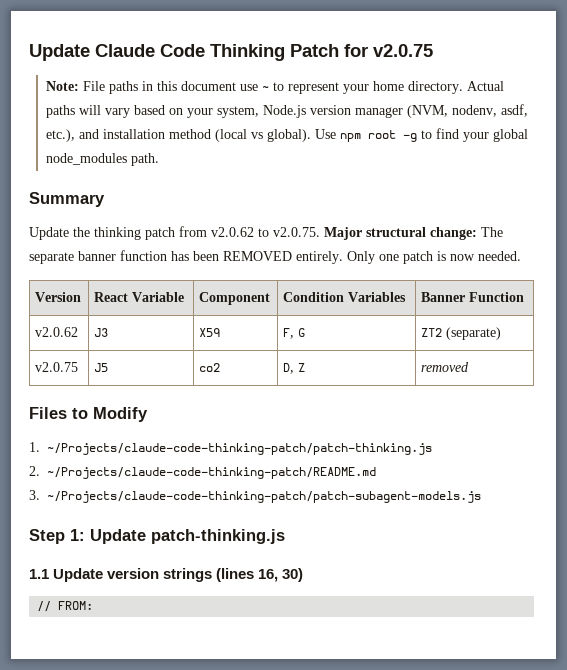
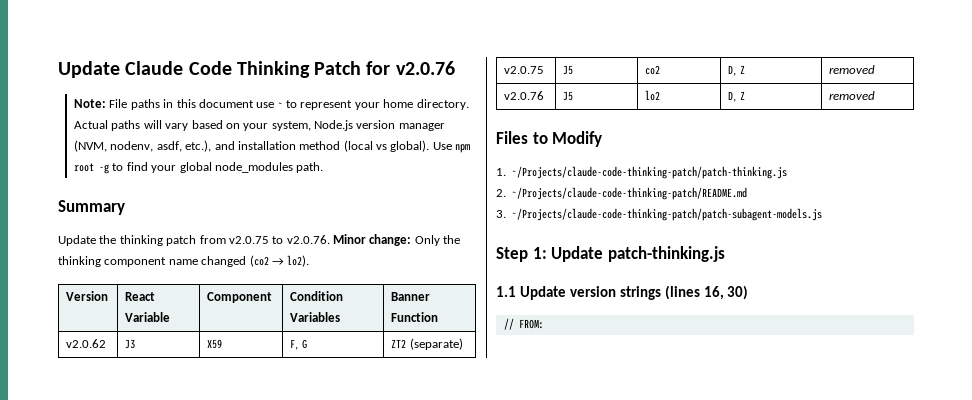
[373,44,433,57] v2.0.75 -> [395,61,455,75] v2.0.76
[211,227,503,240] [29,250,521,264] v2.0.62 to v2.0.75. Major structural change: The separate banner function has been REMOVED entirely. Only one patch is now needed. -> [228,234,461,246] [58,255,310,267] v2.0.75 to v2.0.76. Minor change: Only the thinking component name changed (co2 → lo2).
(469, 367) none -> [504,91,545,100] [563,91,574,101] [645,90,661,101] [728,91,745,102] [829,91,876,100] // v2.0.76 | J5 | lo2 | D, Z | removed

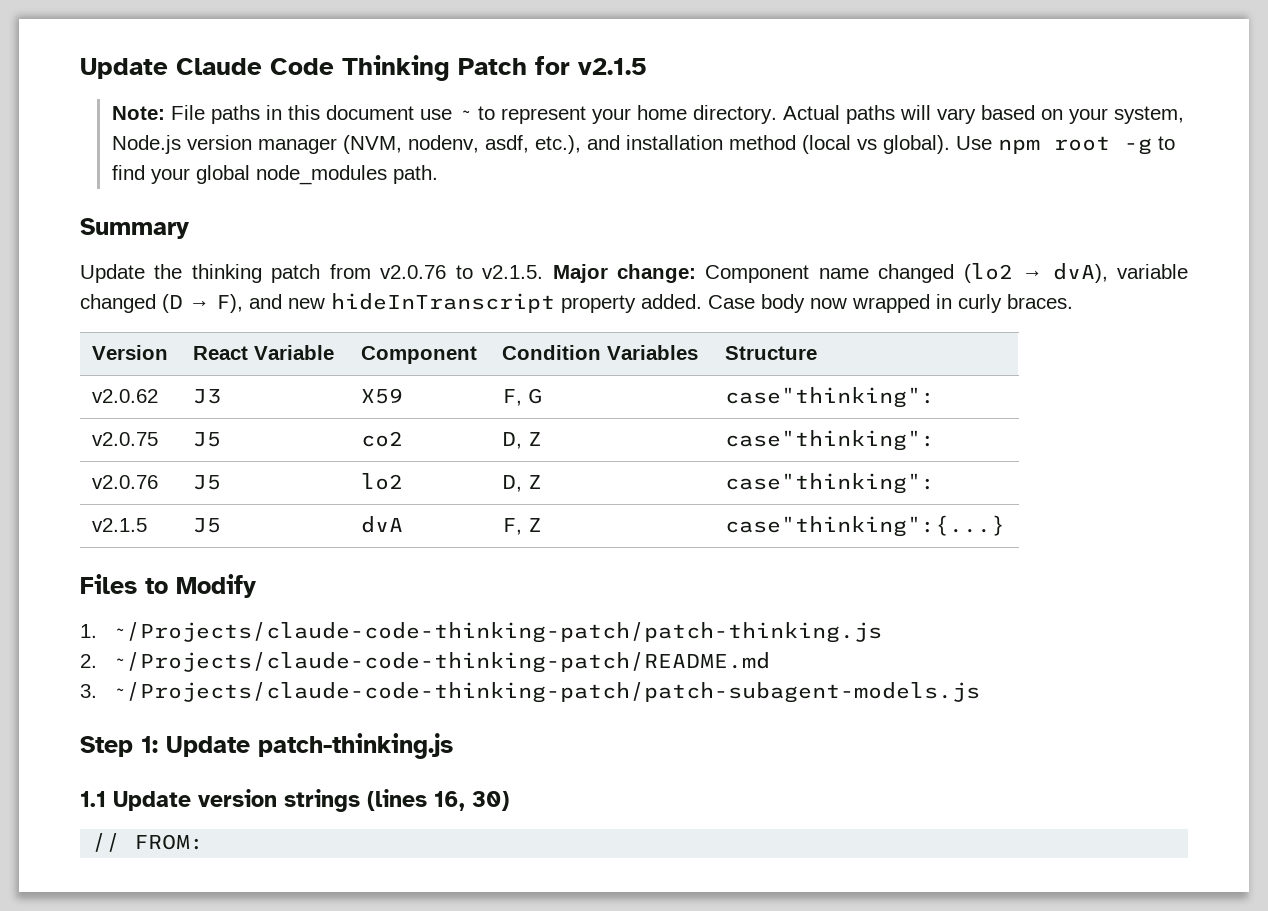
[395,61,455,75] v2.0.76 -> [578,58,647,75] v2.1.5
[228,234,461,246] [58,255,310,267] v2.0.75 to v2.0.76. Minor change: Only the thinking component name changed (co2 → lo2). -> [380,263,1188,283] [80,293,1073,313] v2.0.76 to v2.1.5. Major change: Component name changed (lo2 → dvA), variable changed (D → F), and new hideInTranscript property added. Case body now wrapped in curly braces.
[391,292,431,301] [391,312,439,322] Banner Function -> [725,346,818,360] Structure
[391,338,463,350] ZT2 (separate) -> [725,387,936,408] case"thinking":
[829,65,876,74] removed -> [725,430,936,451] case"thinking":
[829,91,876,100] removed -> [725,473,936,494] [92,518,148,532] [193,518,222,533] [361,516,404,533] [502,518,543,535] [725,515,1006,537] case"thinking": // v2.1.5 | J5 | dvA | F, Z | case"thinking":{...}

